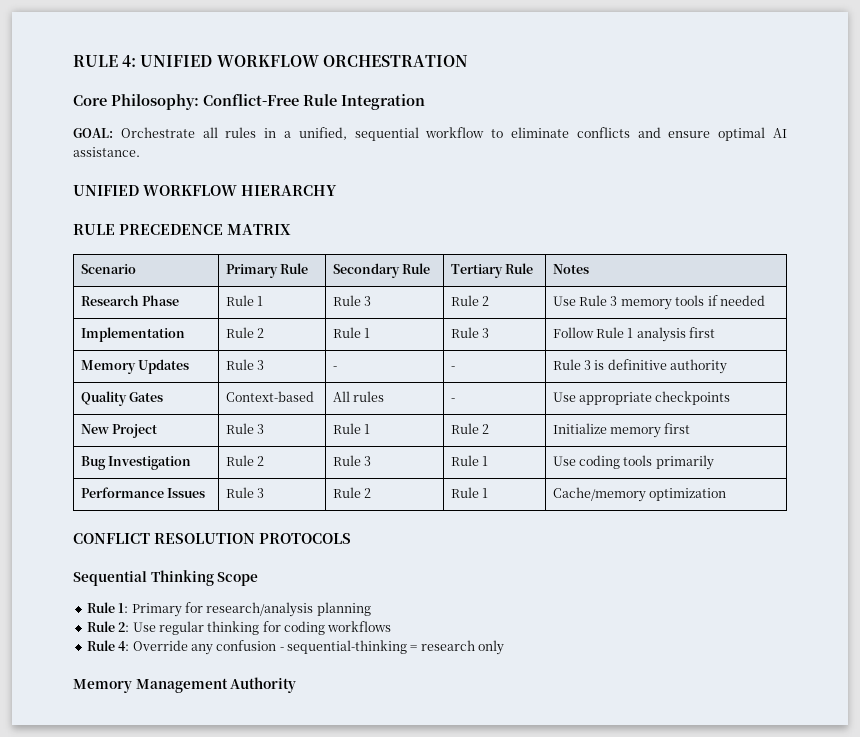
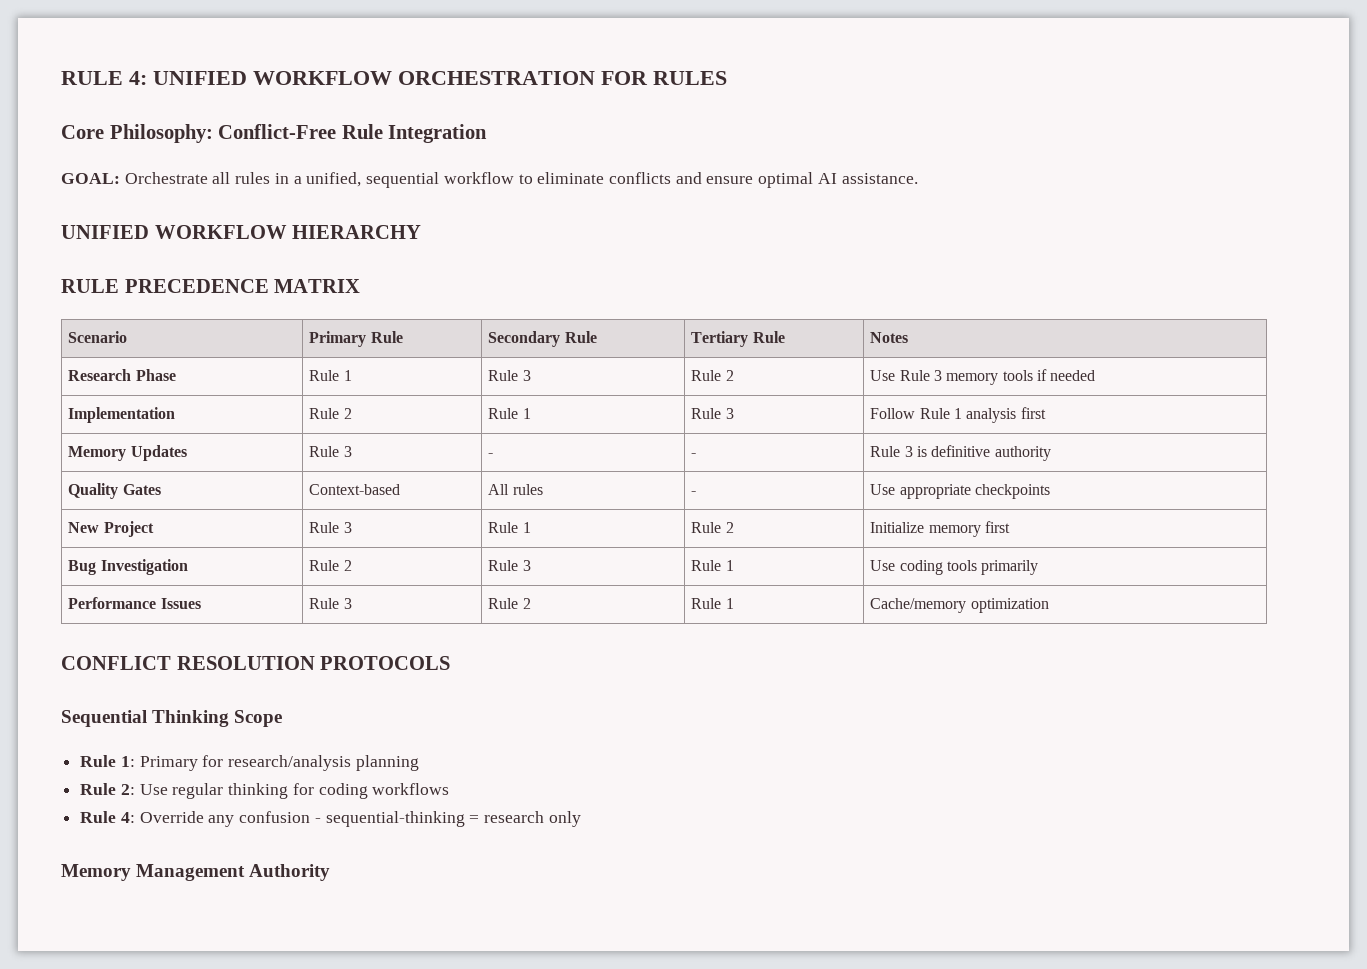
(468, 61) none -> [601,71,727,85] FOR RULES

